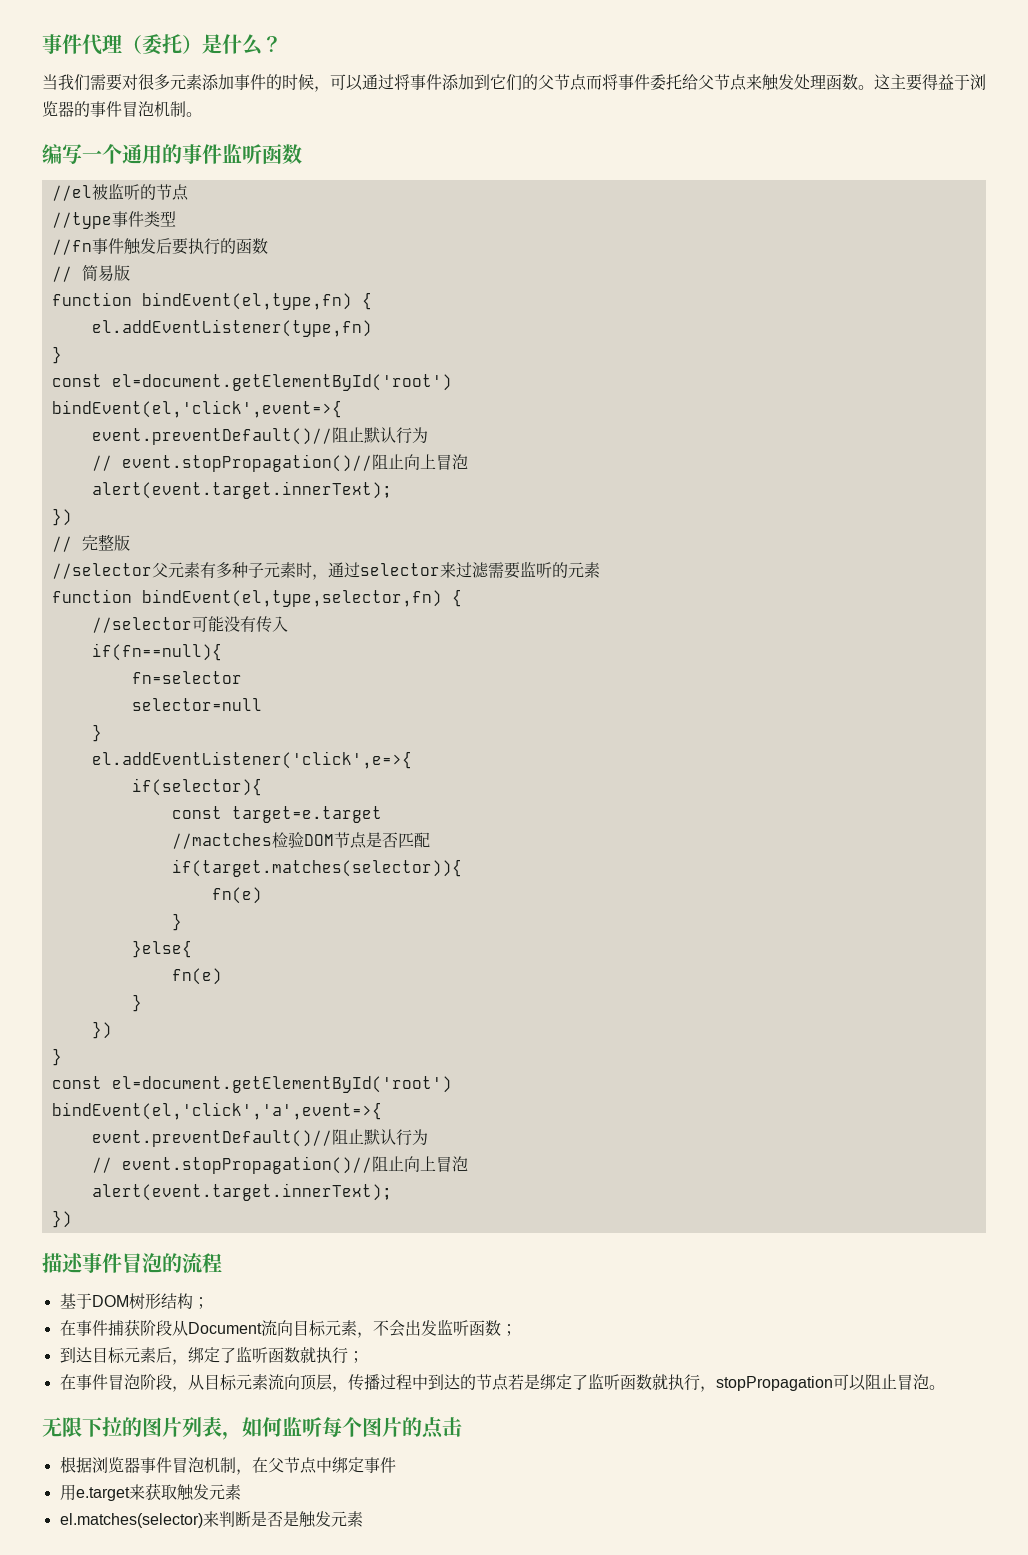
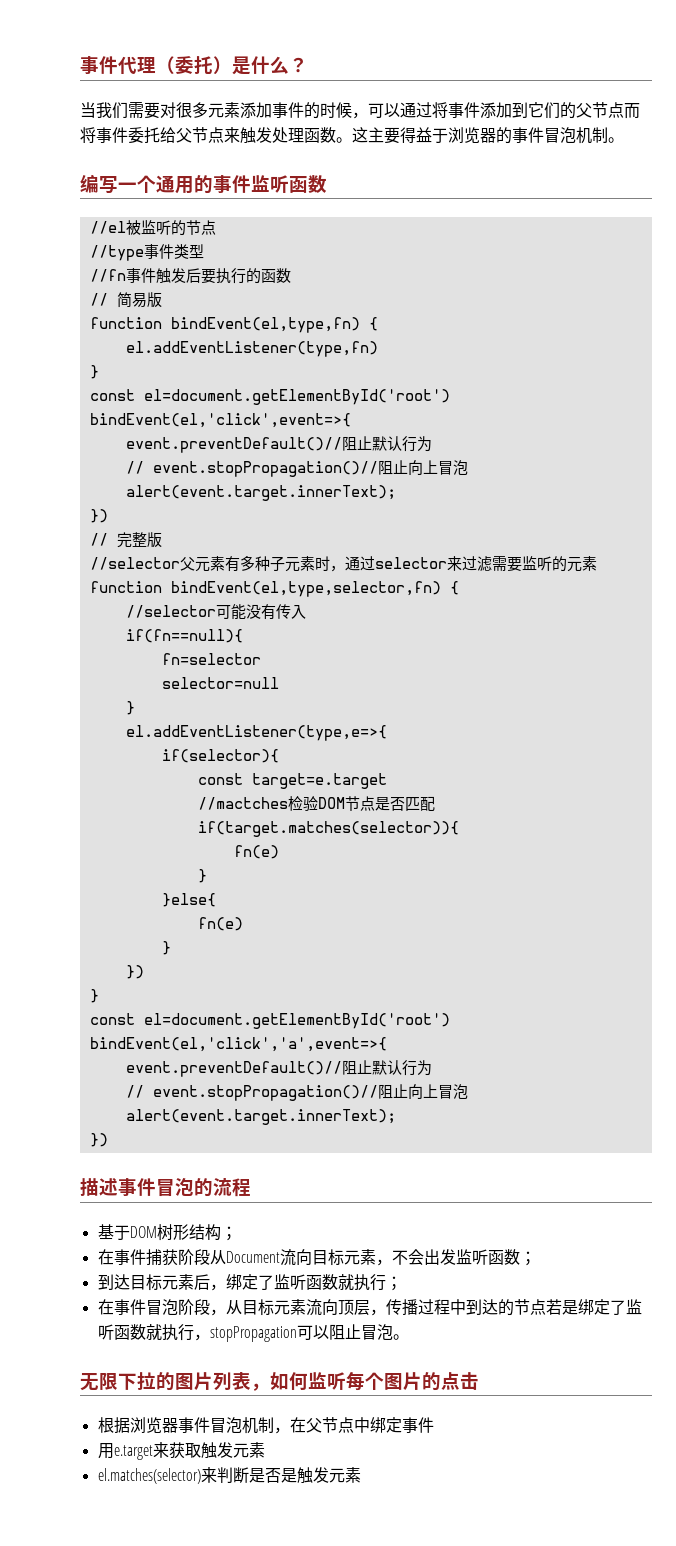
[91,751,412,769] el.addEventListener('click',e=>{ -> [125,725,387,741] el.addEventListener(type,e=>{

